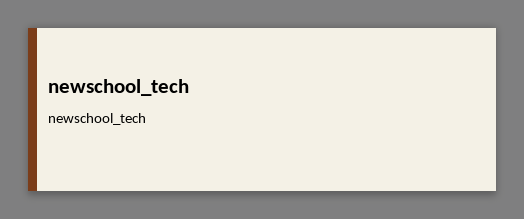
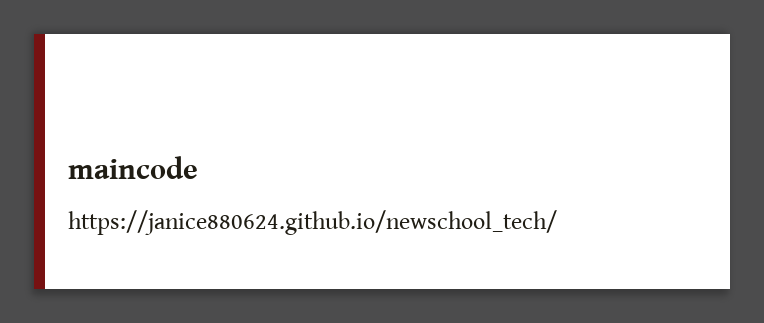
[48,79,189,96] [48,113,146,125] newschool_tech // newschool_tech -> [68,156,198,179] [68,210,557,235] maincode // https://janice880624.github.io/newschool_tech/

